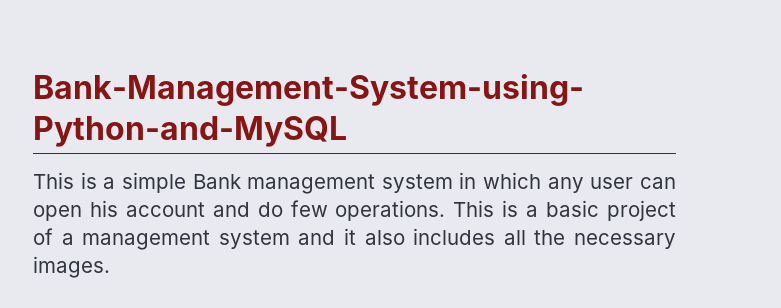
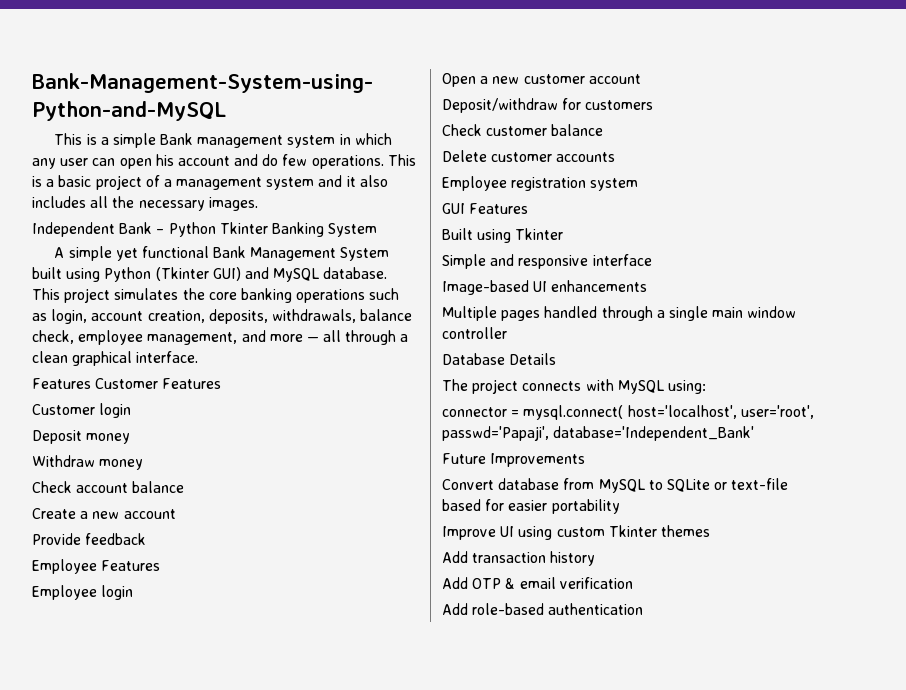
(110, 267) none -> [32,222,378,237] [54,246,390,261] [32,267,388,282] [32,288,400,303] [32,309,413,324] [32,330,409,345] [32,351,199,366] [32,378,222,389] [32,403,132,418] [32,430,131,444] [32,455,144,470] [32,481,185,493] [32,508,176,519] [32,533,147,545] [32,559,161,574] [32,585,134,600] [442,73,641,87] [442,98,654,113] [442,124,604,136] [442,150,616,162] [442,176,639,191] [442,203,529,214] [442,228,564,243] [442,254,652,269] [442,280,648,295] [442,306,797,321] [442,327,507,339] [442,353,557,365] [442,379,706,394] [442,405,814,420] [442,426,755,441] [442,453,586,467] [442,478,789,493] [442,499,620,514] [442,525,710,540] [442,551,596,566] [442,577,633,589] [442,603,644,615] // Independent Bank – Python Tkinter Banking System // A simple yet functional Bank Management System built using Python (Tkinter GUI) and MySQL database. This project simulates the core banking operations such as login, account creation, deposits, withdrawals, balance check, employee management, and more — all through a clean graphical interface. // Features Customer Features // Customer login // Deposit money // Withdraw money // Check account balance // Create a new account // Provide feedback // Employee Features // Employee login // Open a new customer account // Deposit/withdraw for customers // Check customer balance // Delete customer accounts // Employee registration system // GUI Features // Built using Tkinter // Simple and responsive interface // Image-based UI enhancements // Multiple pages handled through a single main window controller // Database Details // The project connects with MySQL using: // connector = mysql.connect( host='localhost', user='root', passwd='Papaji', database='Independent_Bank' // Future Improvements // Convert database from MySQL to SQLite or text-file based for easier portability // Improve UI using custom Tkinter themes // Add transaction history // Add OTP & email verification // Add role-based authentication

